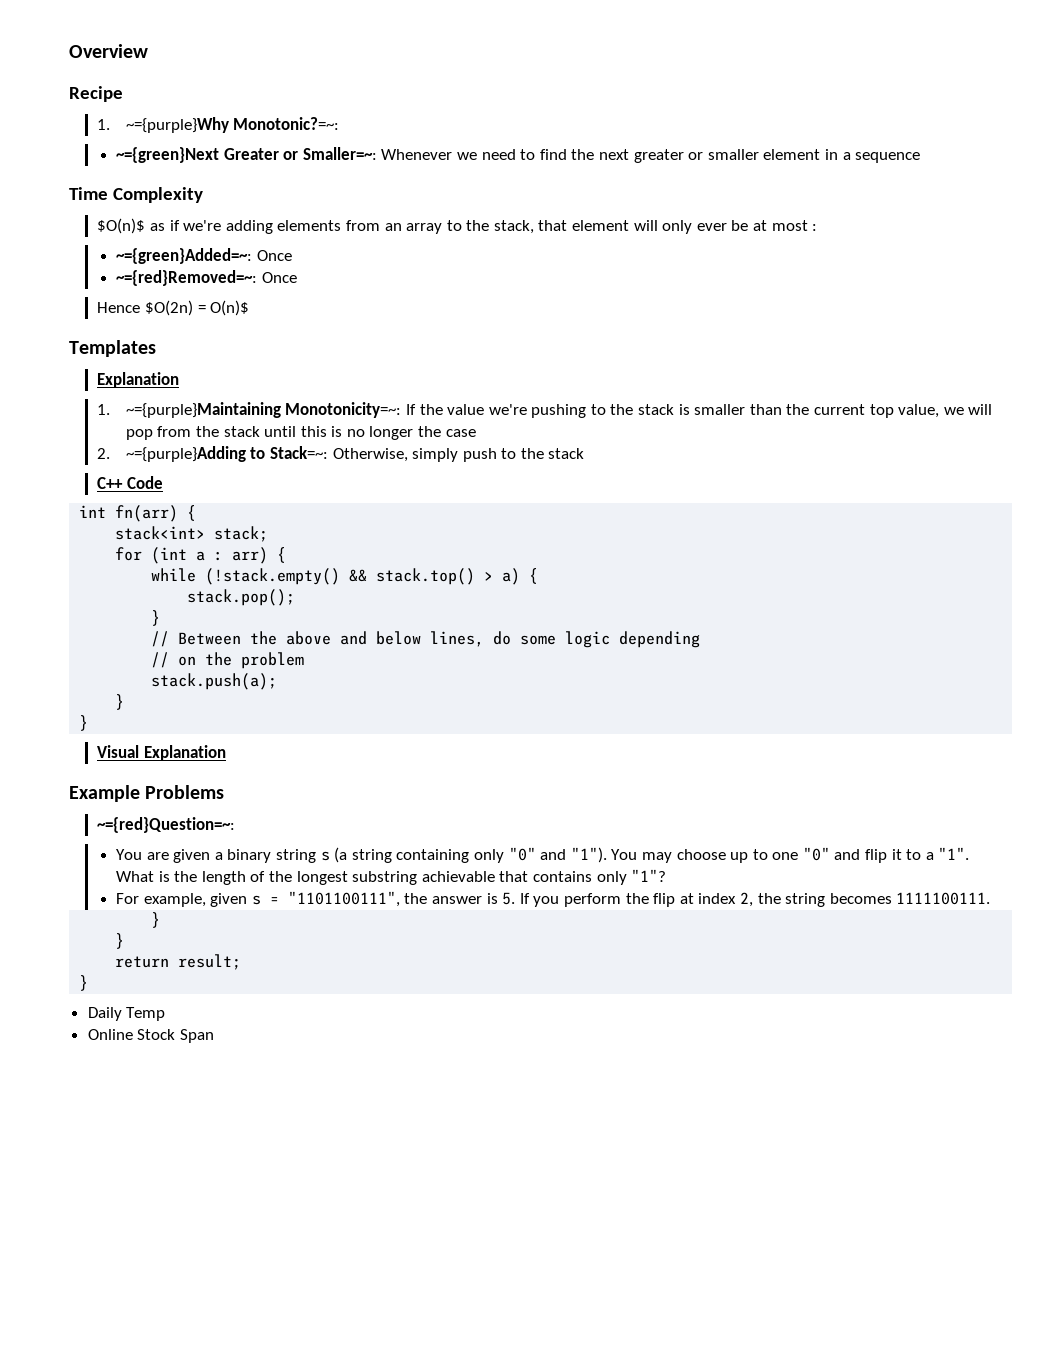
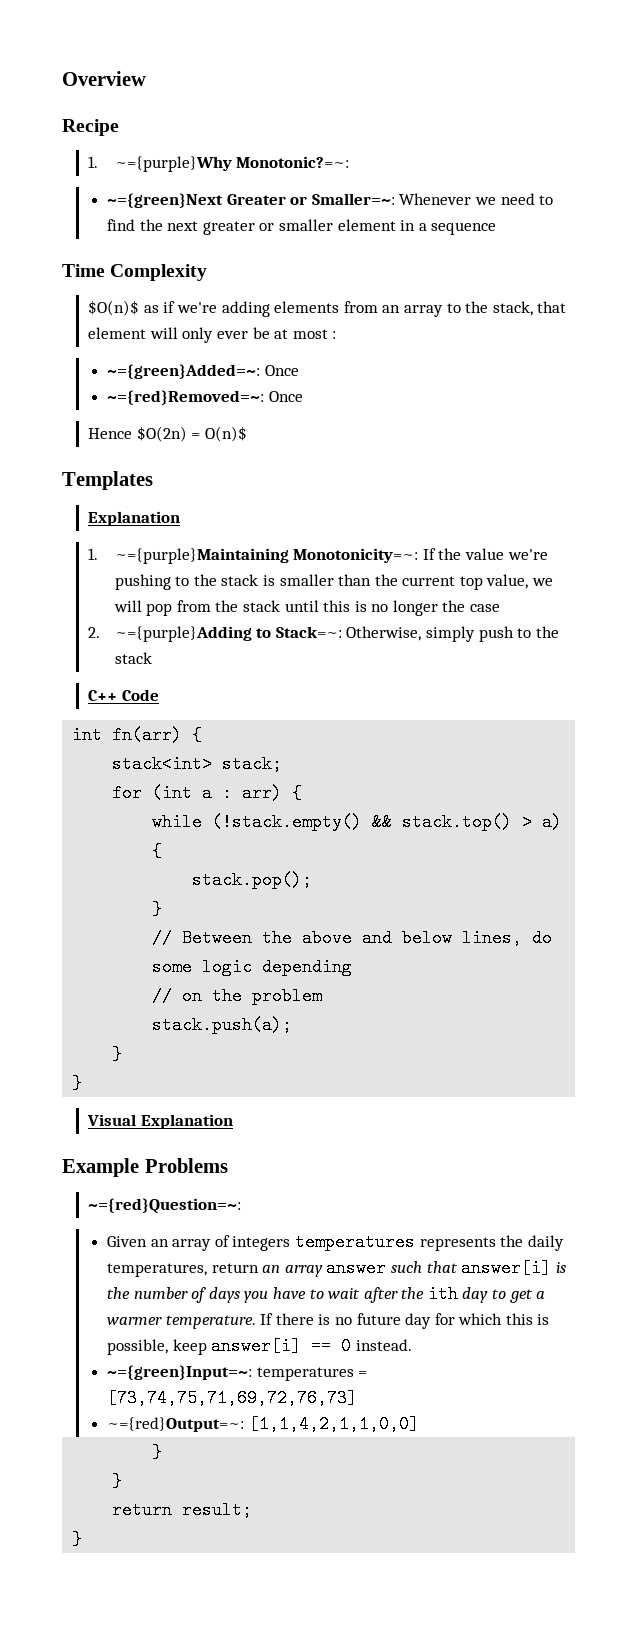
[116,847,970,863] [116,869,667,885] [116,891,991,907] You are given a binary string s (a string containing only "0" and "1"). You may choose up to one "0" and flip it to a "1". What is the length of the longest substring achievable that contains only "1"? // For example, given s = "1101100111", the answer is 5. If you perform the flip at index 2, the string becomes 1111100111. -> [106,1233,564,1251] [106,1259,566,1277] [106,1285,546,1303] [106,1313,550,1329] [106,1337,412,1355] [106,1365,368,1381] [106,1389,357,1407] [106,1415,419,1433] Given an array of integers temperatures represents the daily temperatures, return an array answer such that answer[i] is the number of days you have to wait after the ith day to get a warmer temperature. If there is no future day for which this is possible, keep answer[i] == 0 instead. // ~={green}Input=~: temperatures = [73,74,75,71,69,72,76,73] // ~={red}Output=~: [1,1,4,2,1,1,0,0]
[87,1007,166,1021] [87,1029,214,1043] // Daily Temp // Online Stock Span -> (83, 1539) none

